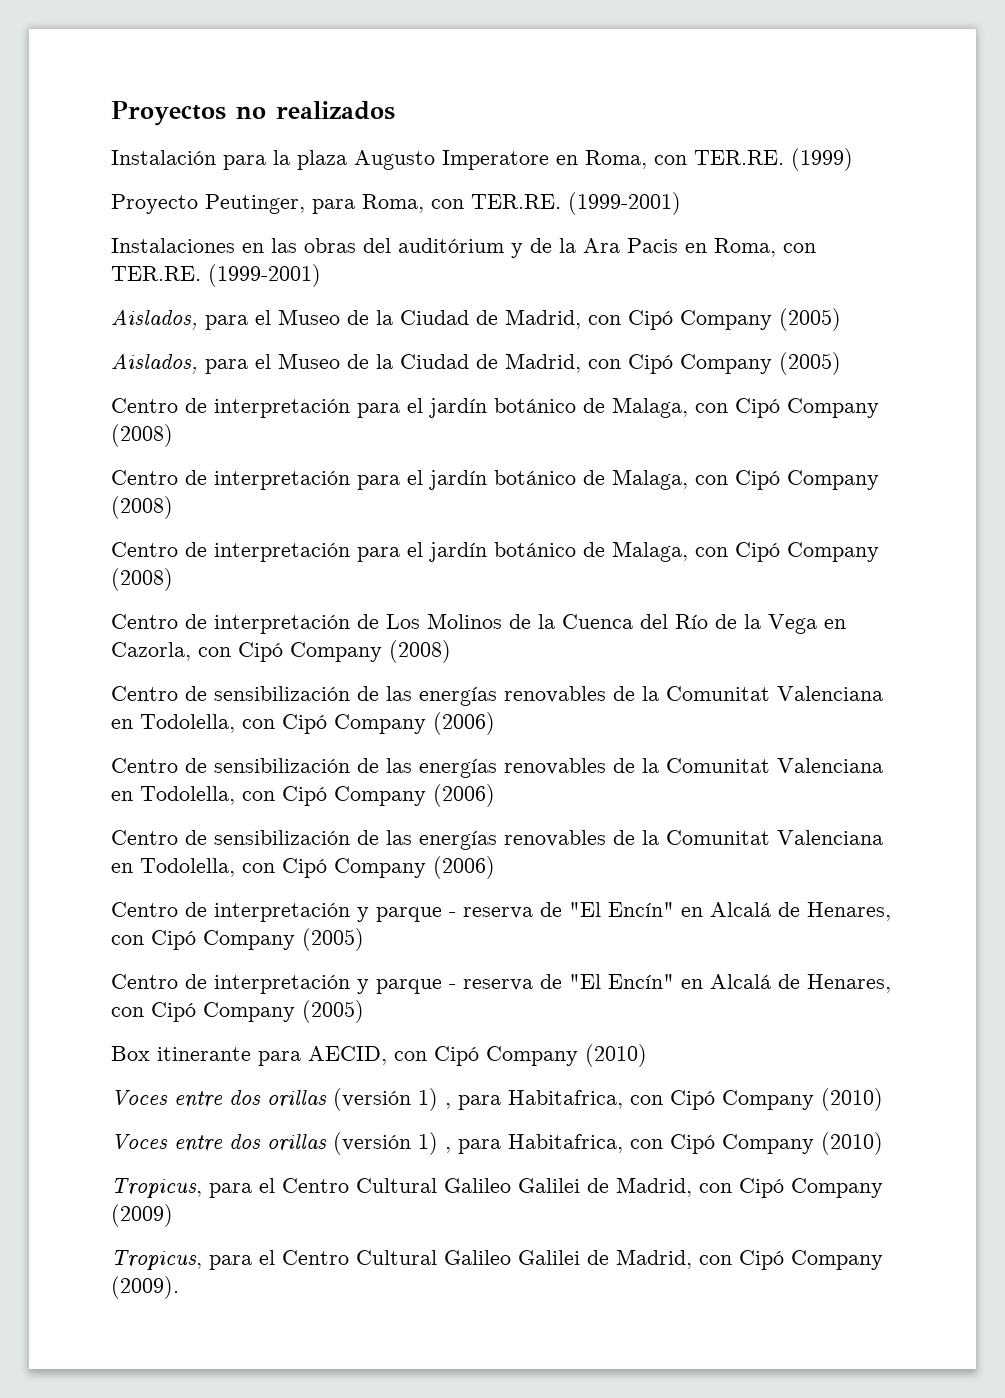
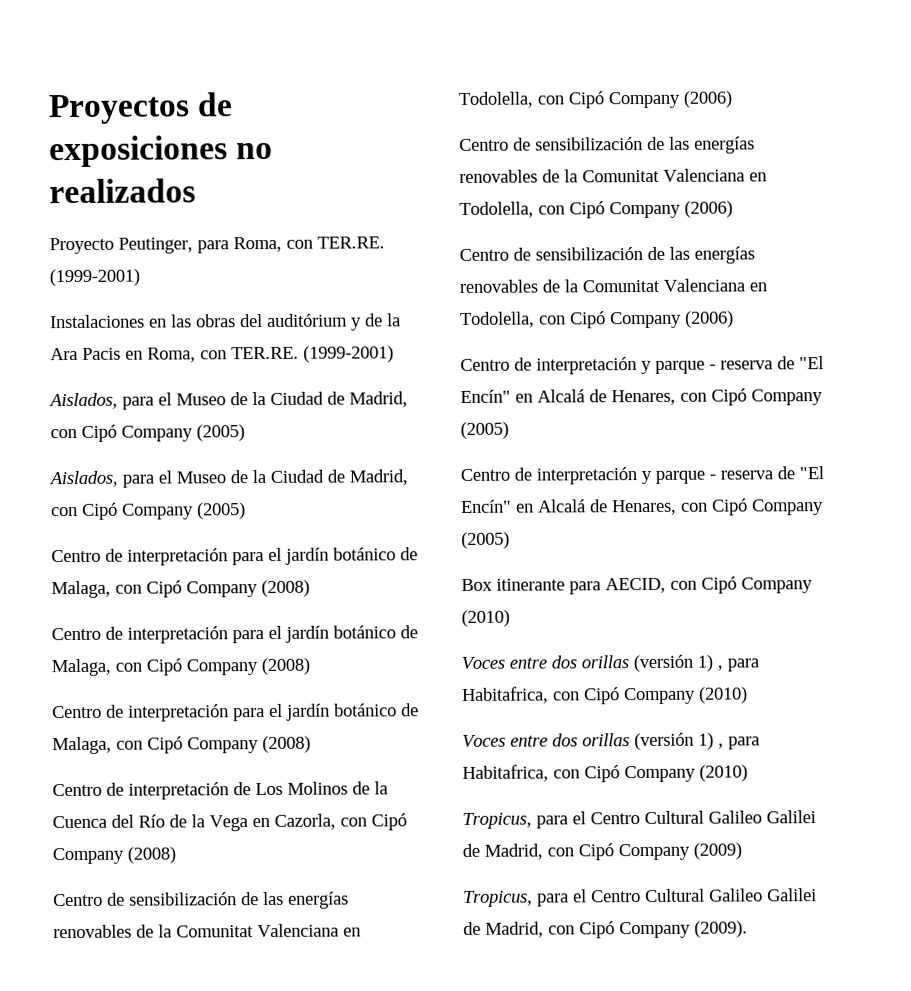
(226, 113) none -> [197,92,234,117] [49,135,228,168] de exposiciones
[111,148,853,171] // Instalación para la plaza Augusto Imperatore en Roma, con TER.RE. (1999) -> (196, 191) none

